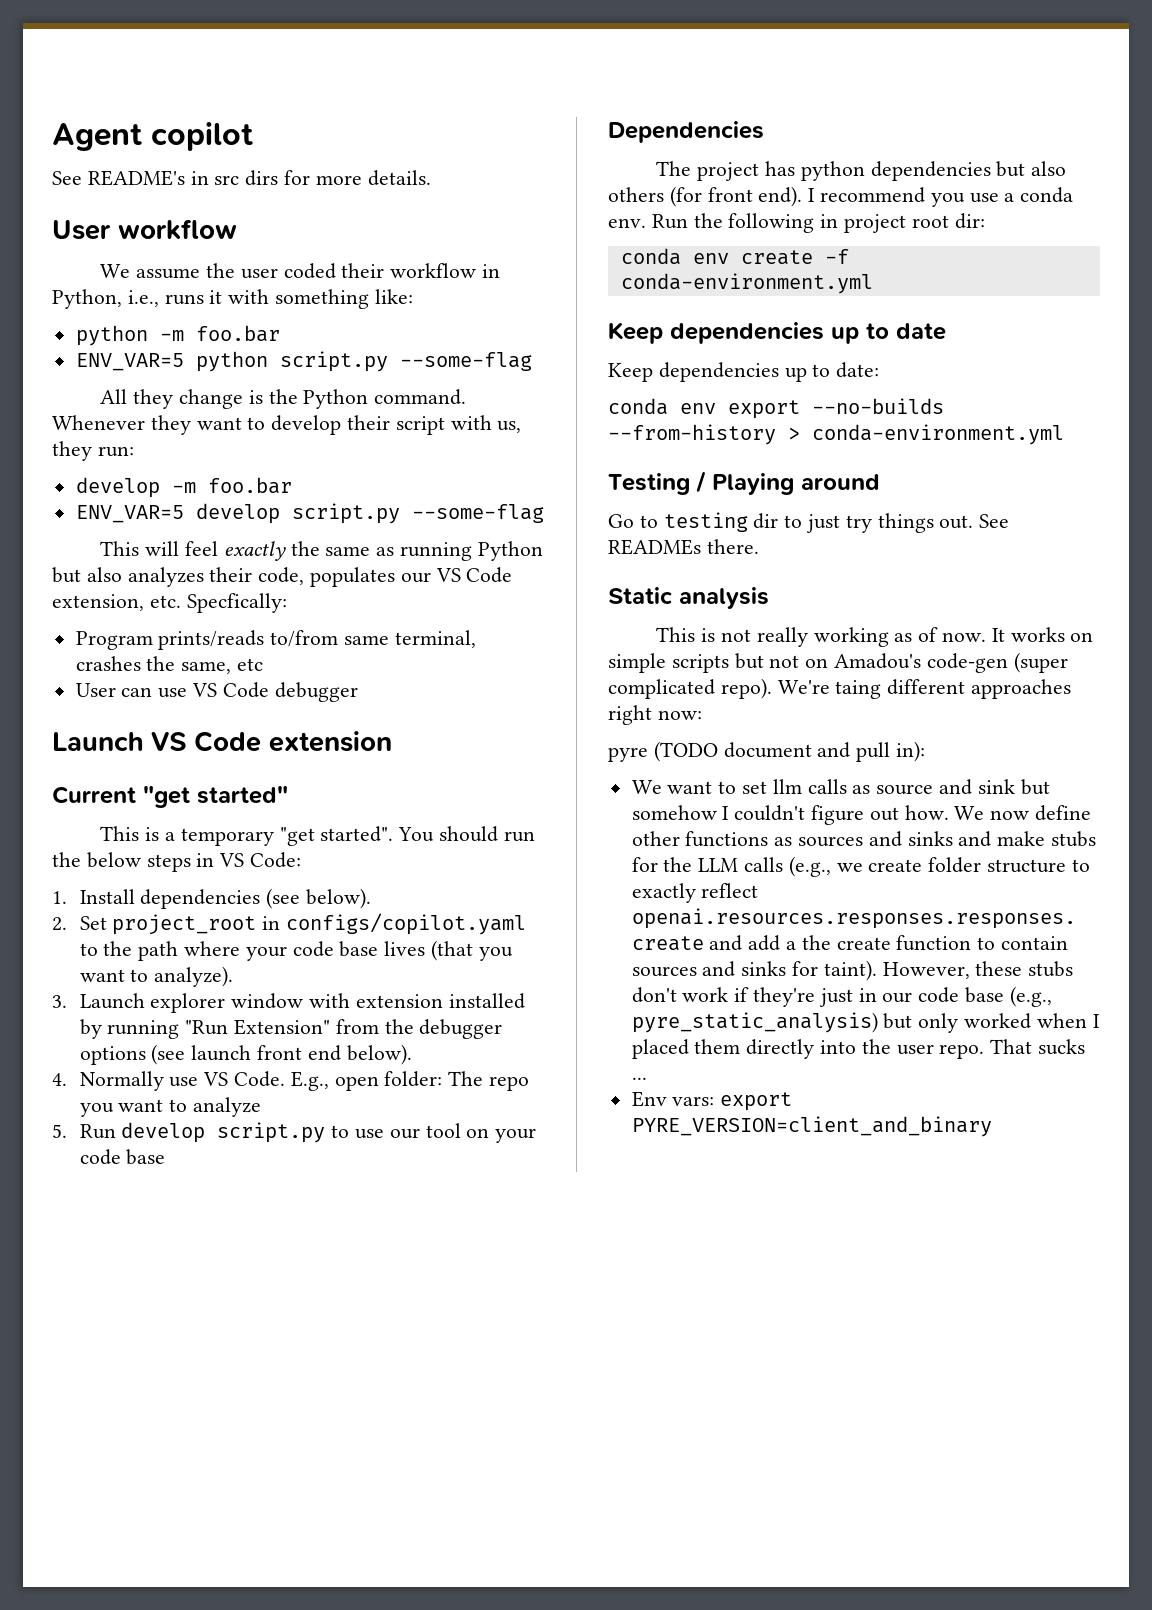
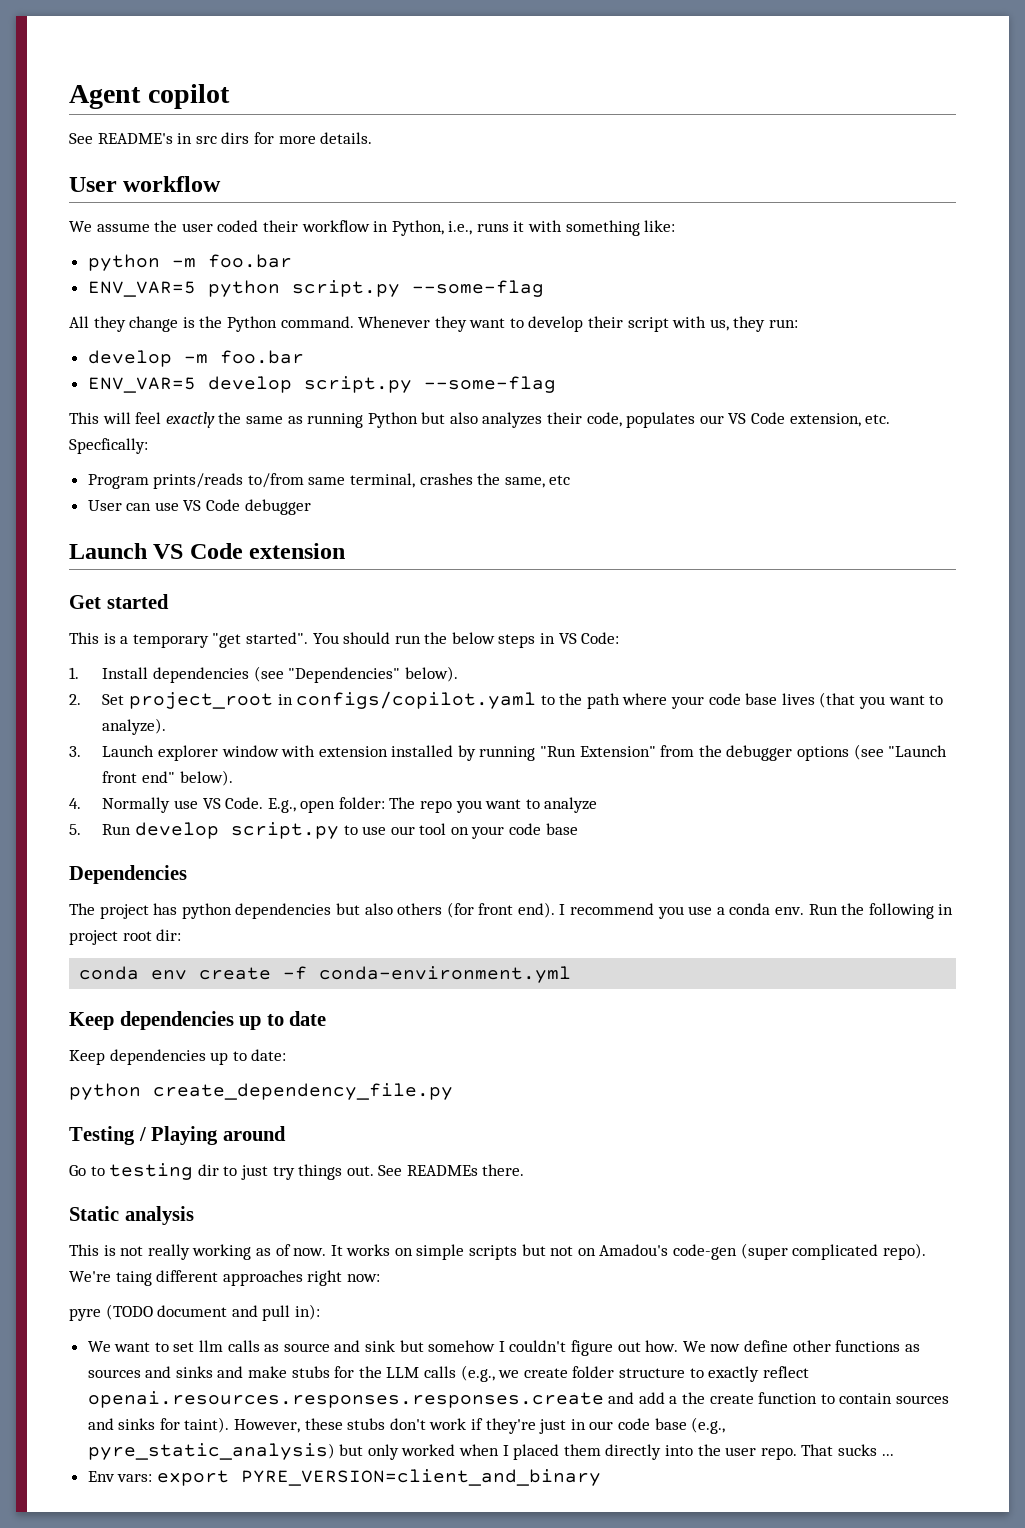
[52,786,288,808] Current "get started" -> [69,594,169,609] Get started
(301, 898) none -> [288,667,401,683] "Dependencies"
[191,1045,341,1061] launch front end -> [888,745,948,757] [102,771,175,783] "Launch front end"
[608,398,944,419] [608,424,1064,445] conda env export --no-builds --from-history > conda-environment.yml -> [69,1083,453,1100] python create_dependency_file.py

